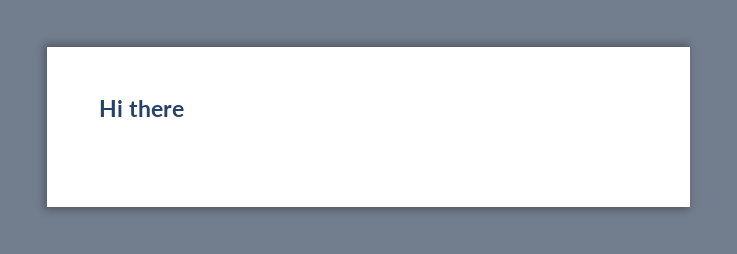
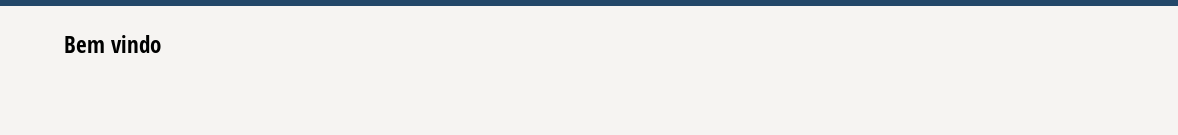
[99,100,185,117] Hi there -> [64,35,162,53] Bem vindo

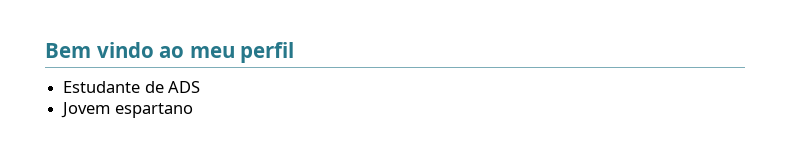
(162, 44) none -> [159,42,295,63] [63,81,201,93] [61,102,193,118] ao meu perfil // Estudante de ADS // Jovem espartano

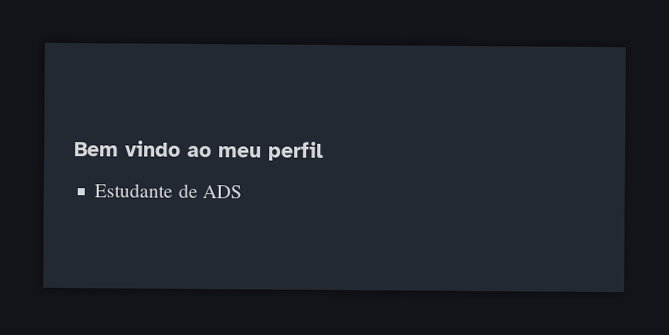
[61,102,193,118] // Jovem espartano -> (242, 192) none

